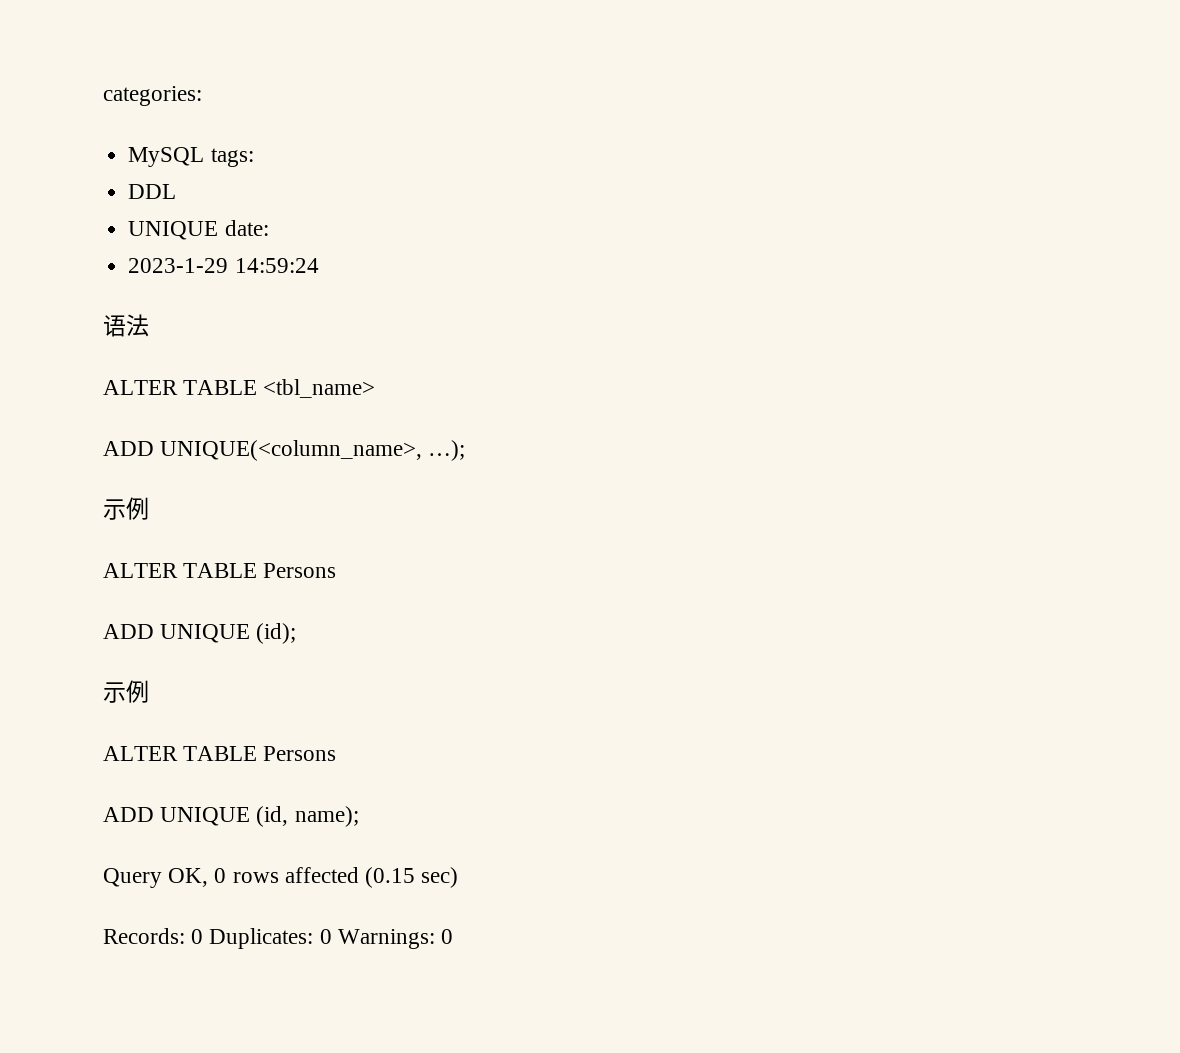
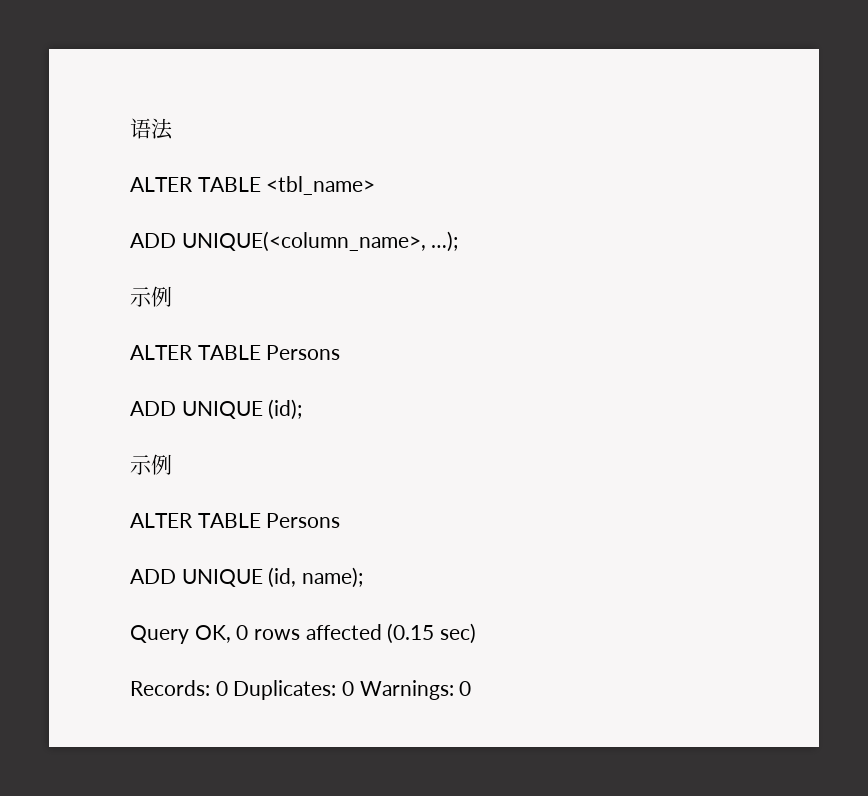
[103,86,202,106] [128,147,254,167] [128,184,177,199] [128,220,269,240] [128,258,319,273] categories: // MySQL tags: // DDL // UNIQUE date: // 2023-1-29 14:59:24 // -> (130, 128) none

